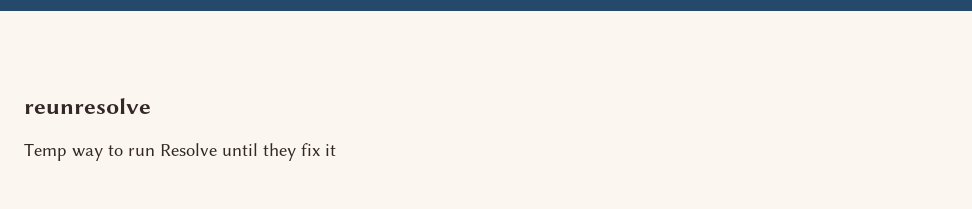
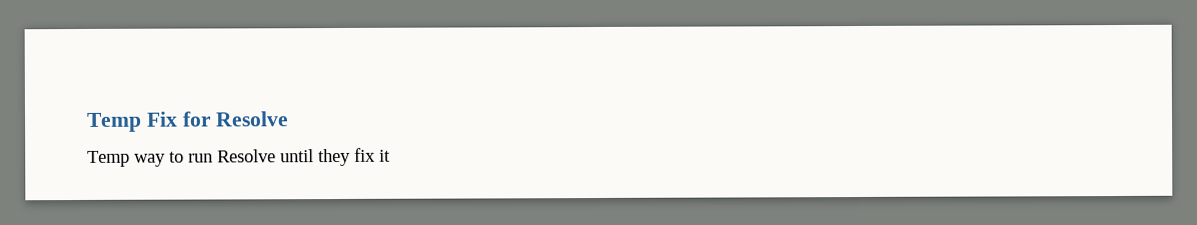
[24,98,151,114] reunresolve -> [86,111,290,132] Temp Fix for Resolve

